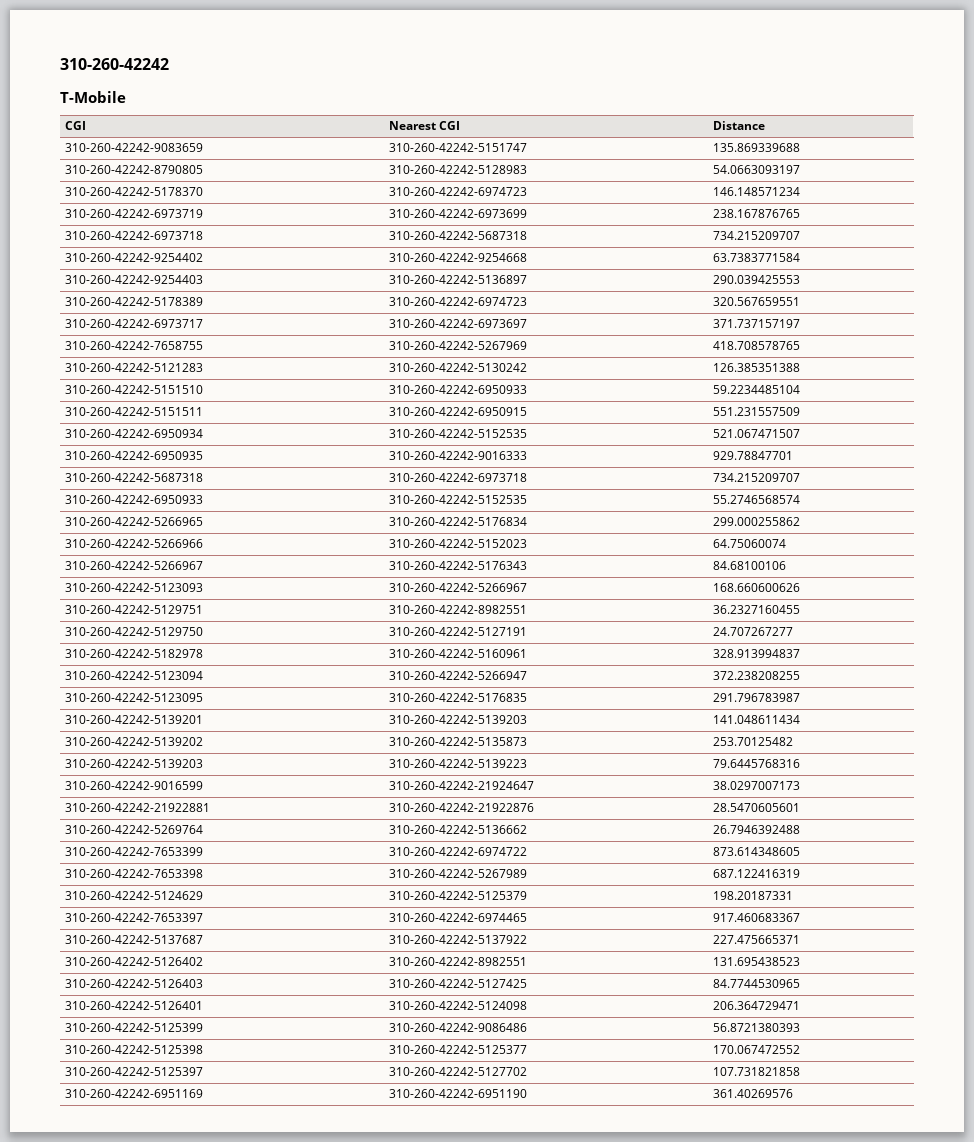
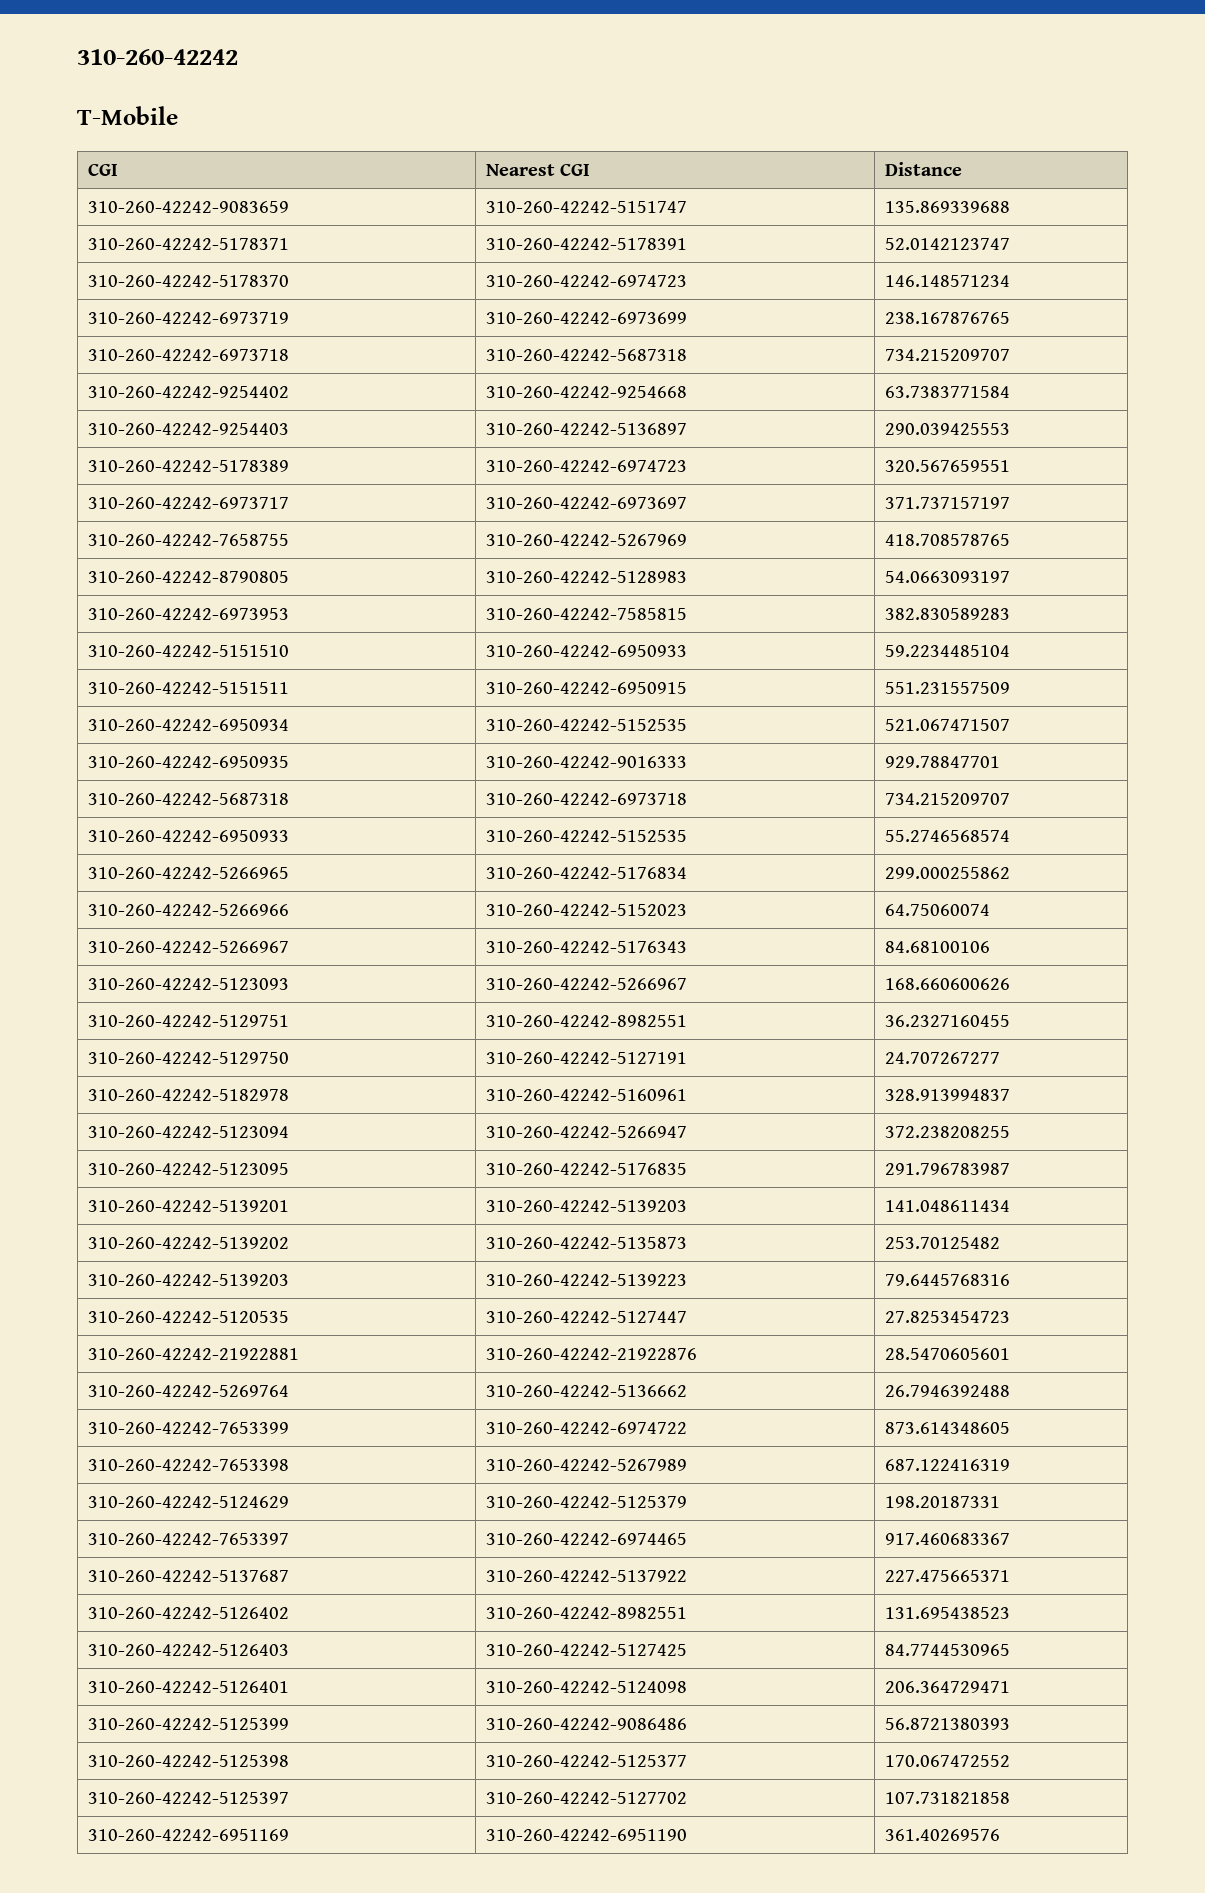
[65,165,204,174] [389,165,528,174] [713,165,801,174] 310-260-42242-8790805 | 310-260-42242-5128983 | 54.0663093197 -> [88,238,290,250] [486,238,688,250] [885,238,1011,250] 310-260-42242-5178371 | 310-260-42242-5178391 | 52.0142123747
[65,363,204,372] [389,363,528,372] [713,363,801,372] 310-260-42242-5121283 | 310-260-42242-5130242 | 126.385351388 -> [88,571,290,583] [486,571,688,583] [885,571,1011,583] [88,608,290,620] [486,608,688,620] [885,608,1011,620] 310-260-42242-8790805 | 310-260-42242-5128983 | 54.0663093197 // 310-260-42242-6973953 | 310-260-42242-7585815 | 382.830589283
[65,781,204,790] [389,781,535,790] [713,781,801,790] 310-260-42242-9016599 | 310-260-42242-21924647 | 38.0297007173 -> [88,1311,290,1323] [486,1311,688,1323] [885,1311,1011,1323] 310-260-42242-5120535 | 310-260-42242-5127447 | 27.8253454723

